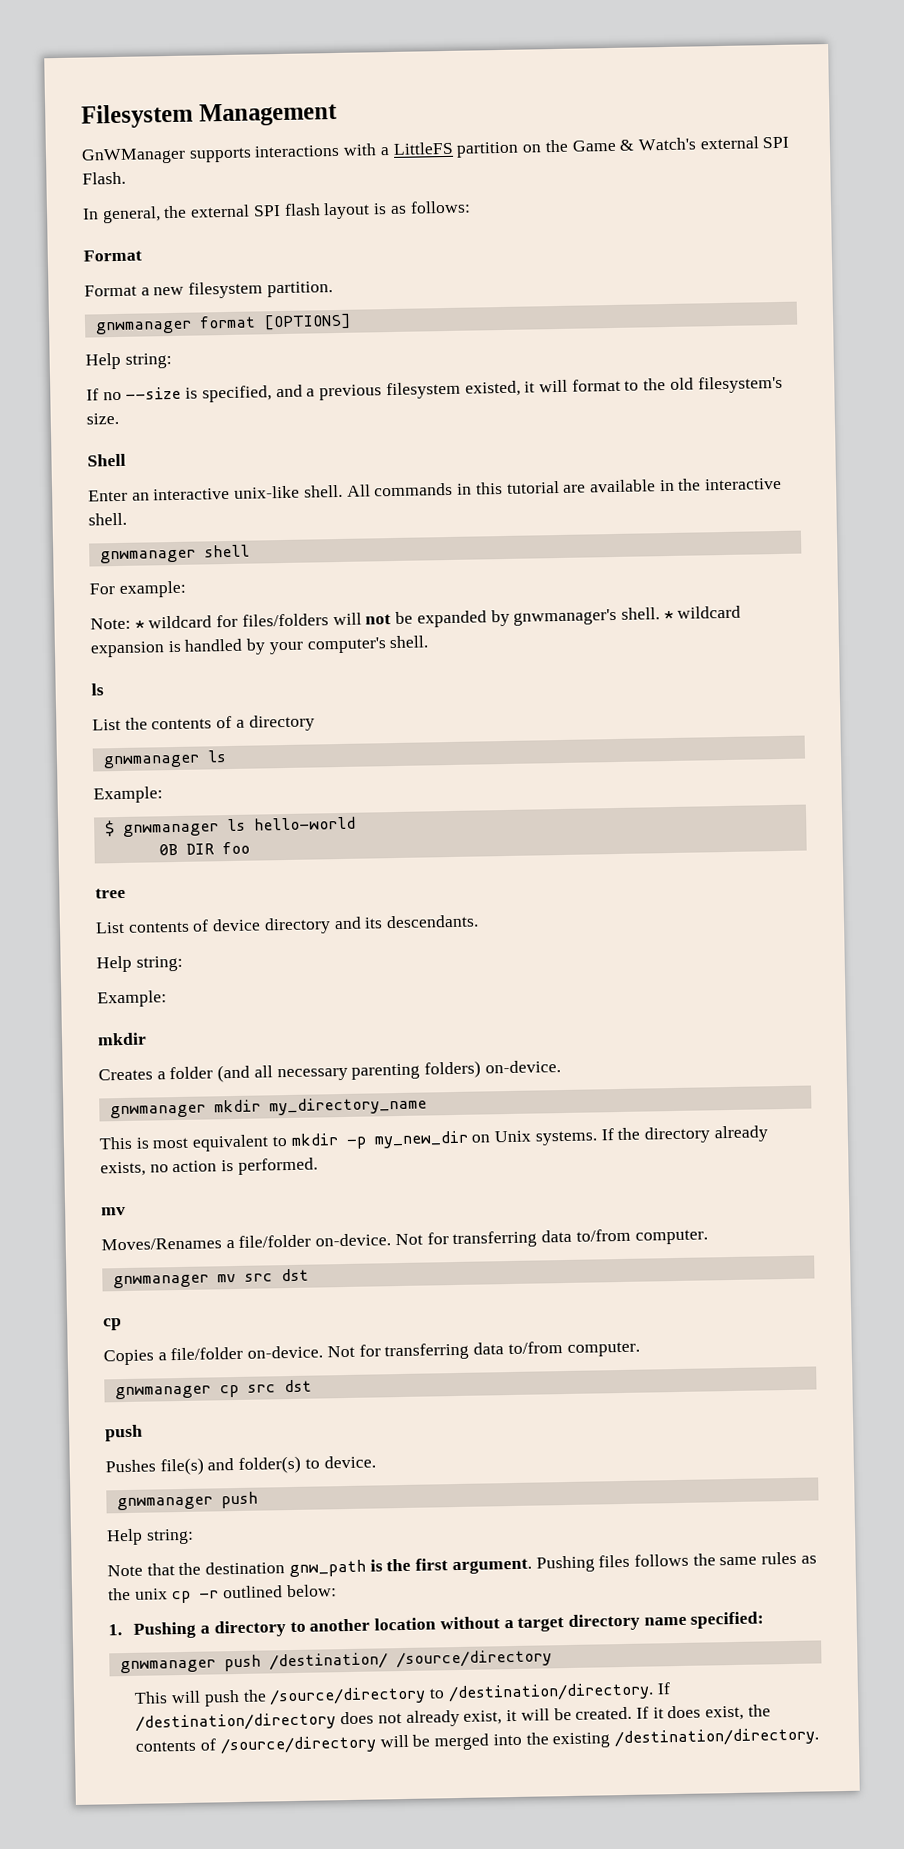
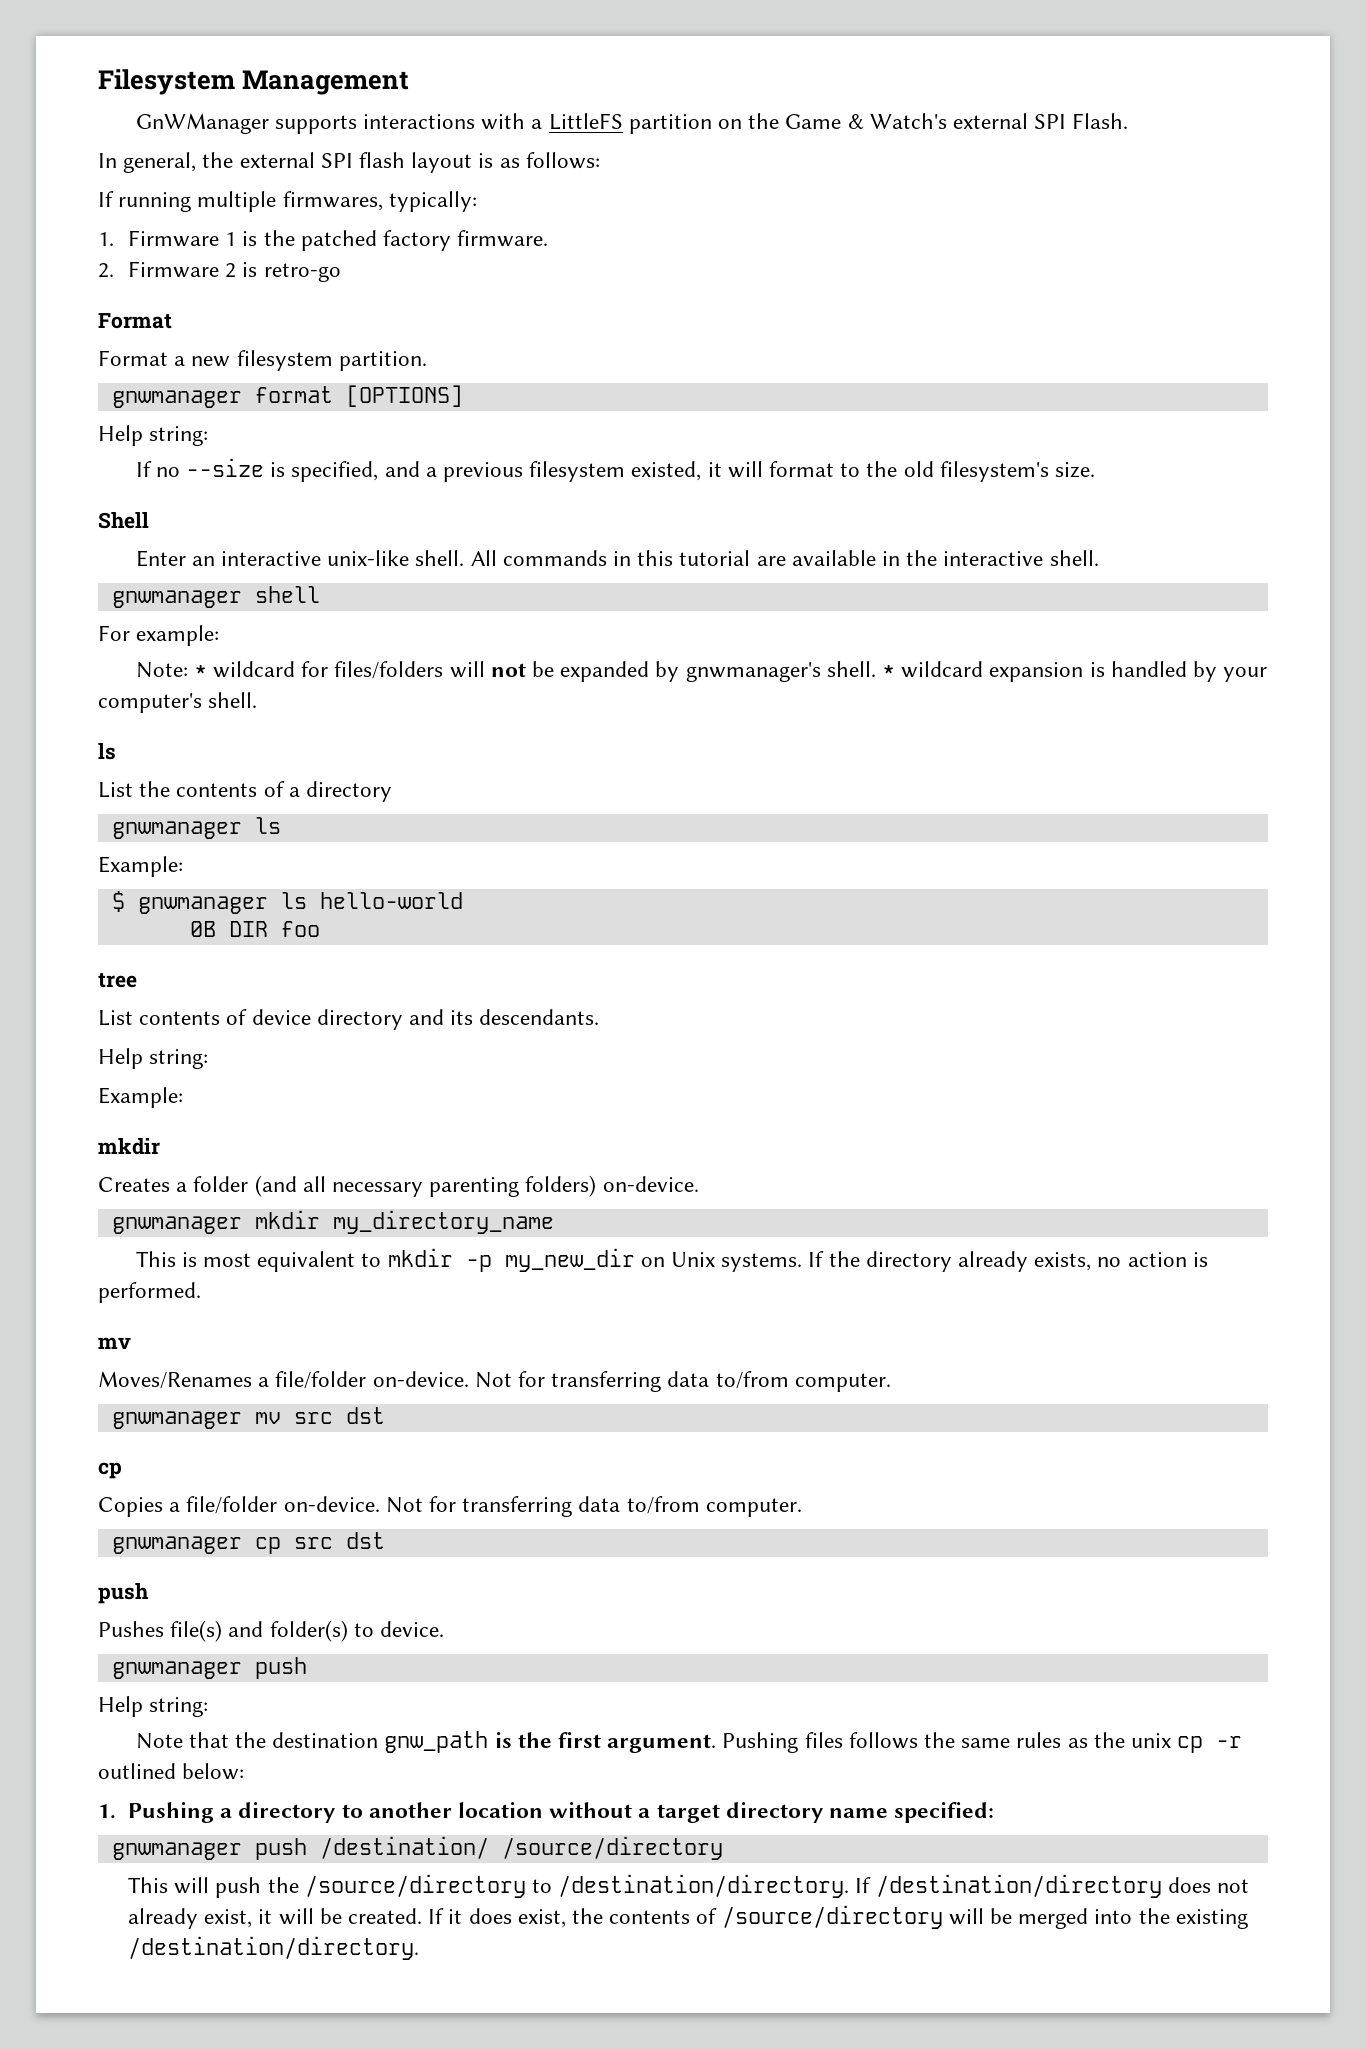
(471, 207) none -> [98,191,477,212] [98,230,549,251] [98,261,341,282] // If running multiple firmwares, typically: // 1. Firmware 1 is the patched factory firmware. // 2. Firmware 2 is retro-go

